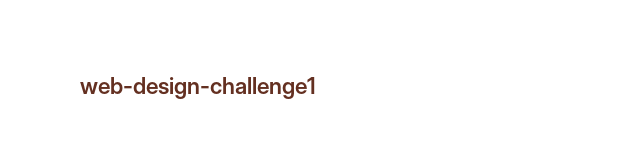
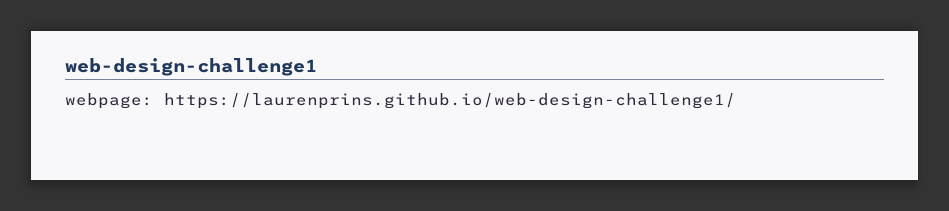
(316, 88) none -> [65,93,736,109] // webpage: https://laurenprins.github.io/web-design-challenge1/

